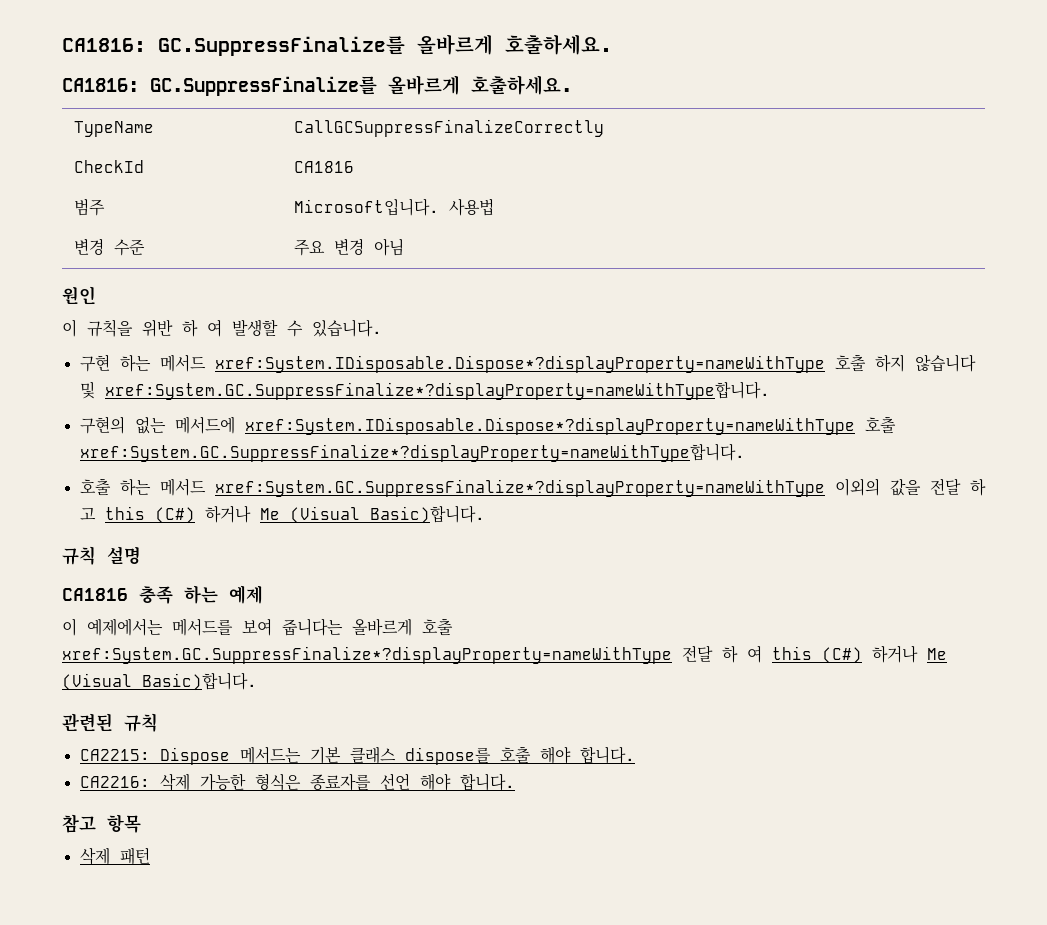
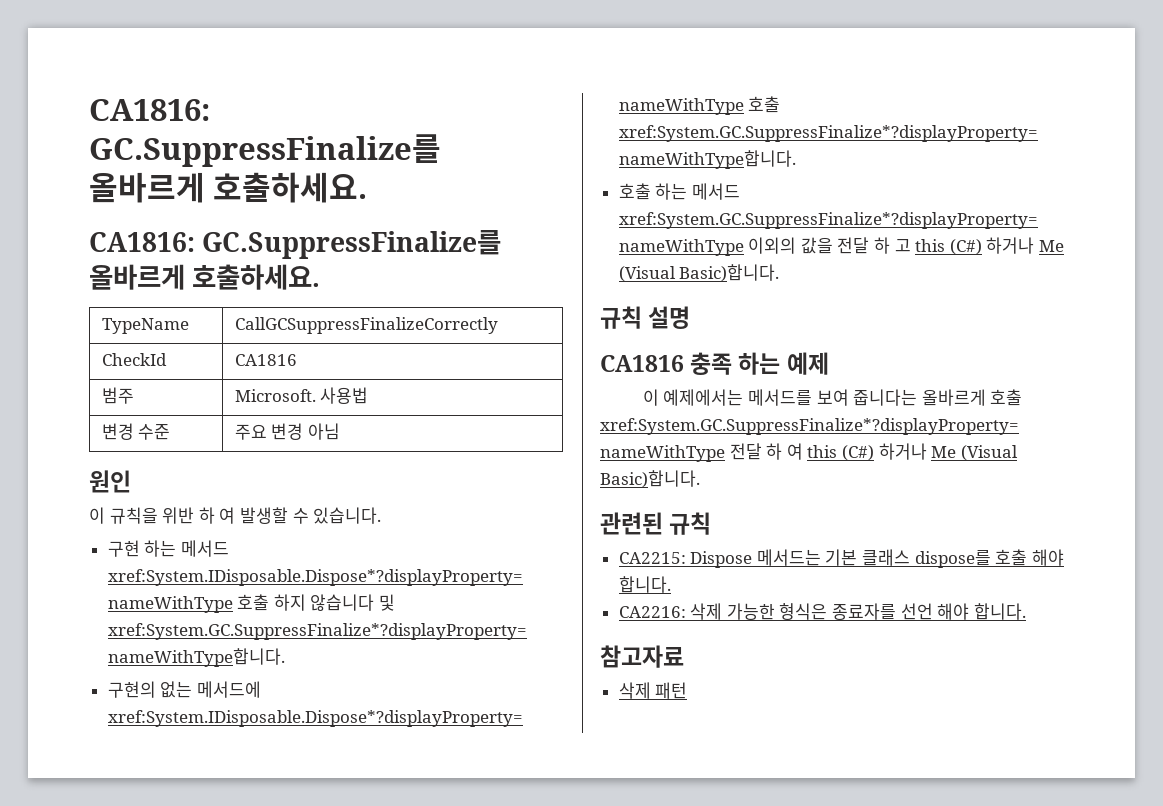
[294,198,440,216] Microsoft입니다. -> [234,389,316,402] Microsoft.
[62,814,141,833] 참고 항목 -> [600,645,684,668] 참고자료

